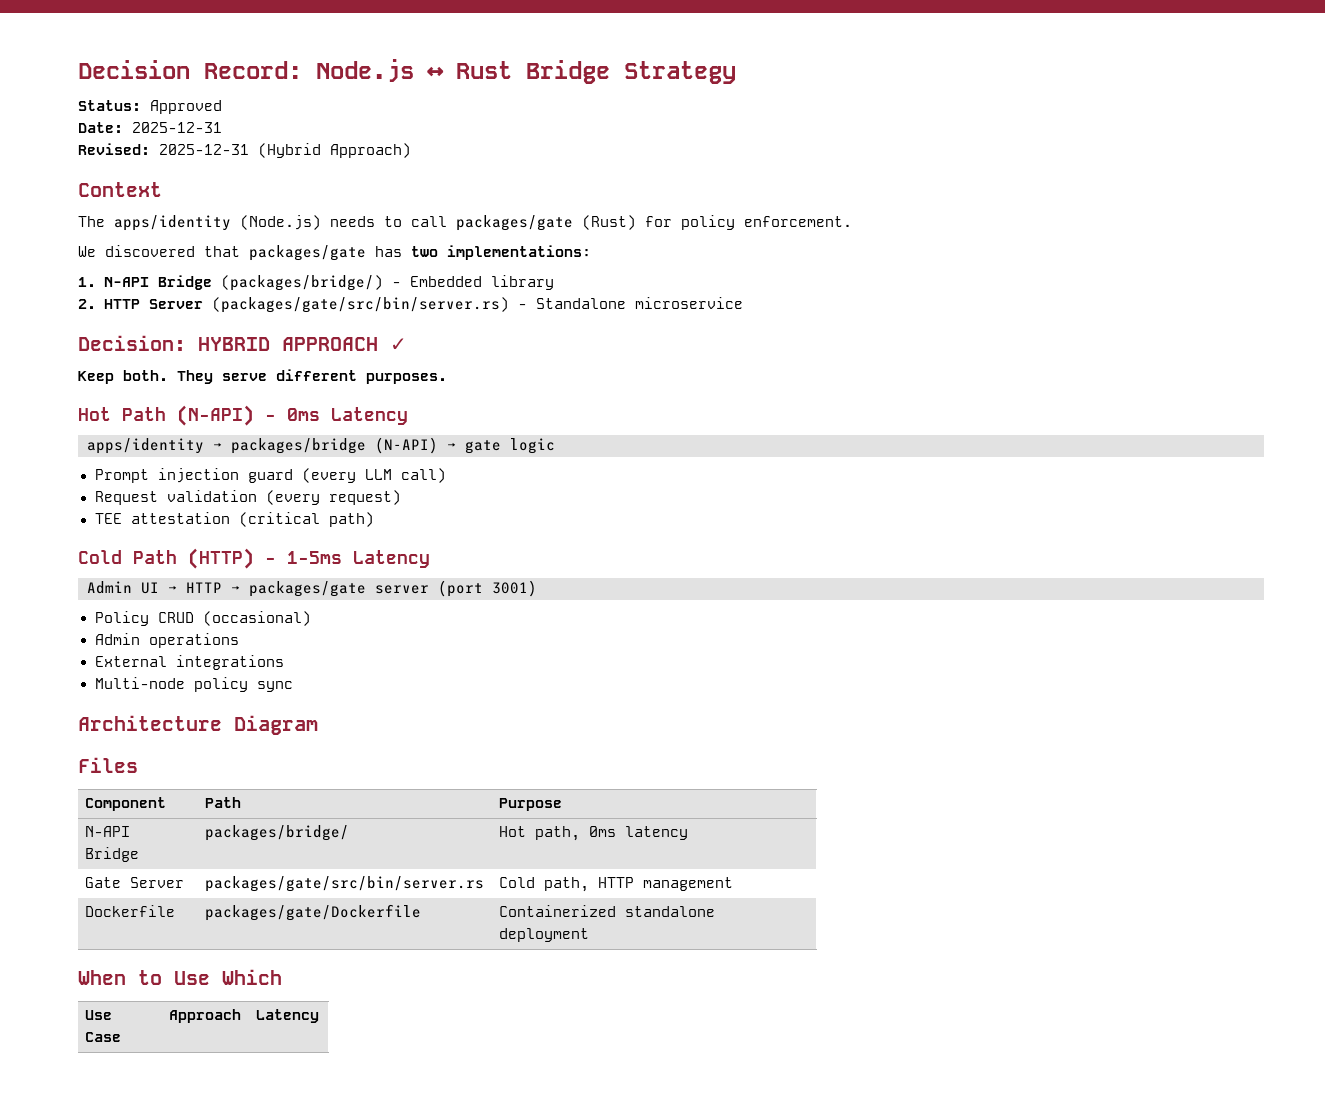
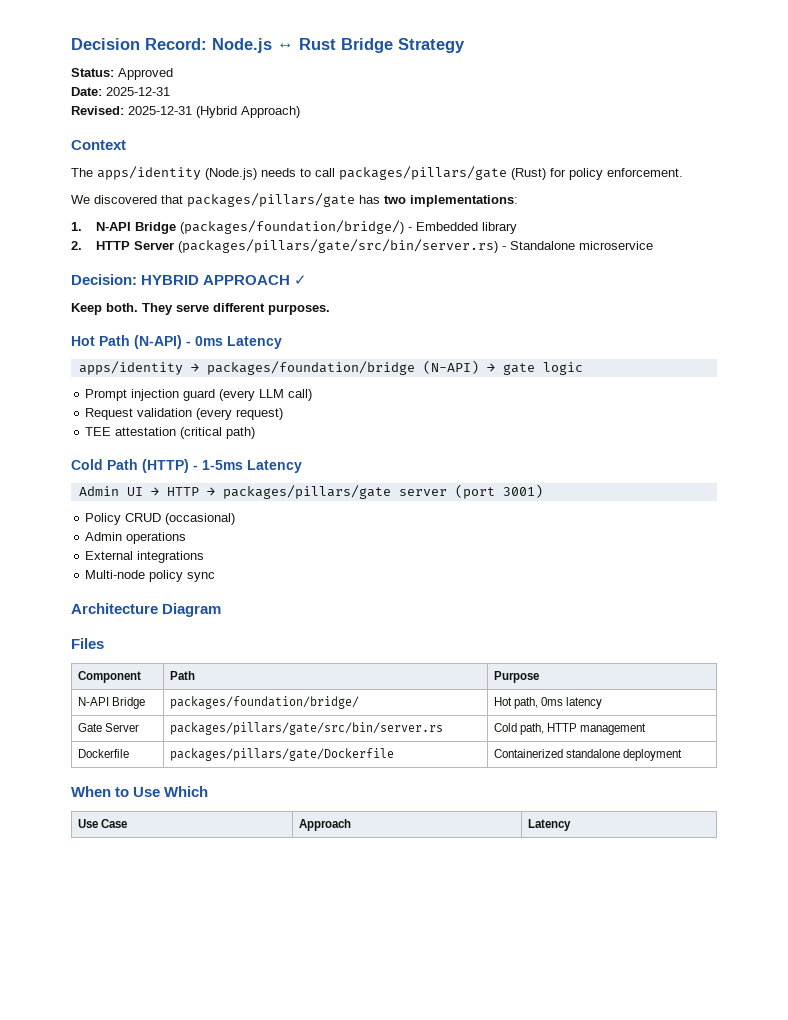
[456,215,573,231] packages/gate -> [339,166,507,180] packages/pillars/gate
[249,245,366,261] packages/gate -> [187,193,355,207] packages/pillars/gate
[220,275,383,291] (packages/bridge/) -> [180,220,405,234] (packages/foundation/bridge/)
[211,297,509,313] (packages/gate/src/bin/server.rs) -> [178,239,499,253] (packages/pillars/gate/src/bin/server.rs)
[231,438,366,454] packages/bridge -> [206,361,415,375] packages/foundation/bridge
[249,581,366,597] packages/gate -> [222,485,391,499] packages/pillars/gate
[205,825,350,841] packages/bridge/ -> [169,696,359,709] packages/foundation/bridge/
[205,876,485,892] packages/gate/src/bin/server.rs -> [169,722,443,735] packages/pillars/gate/src/bin/server.rs
[205,904,422,921] packages/gate/Dockerfile -> [169,748,394,761] packages/pillars/gate/Dockerfile

